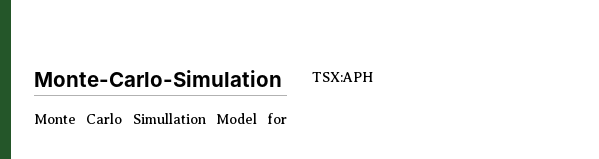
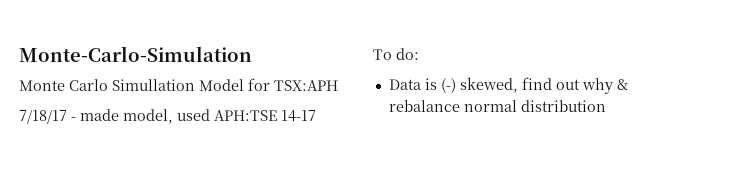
(373, 77) none -> [19,109,316,124] [373,48,419,60] [388,77,628,94] [388,100,606,112] // 7/18/17 - made model, used APH:TSE 14-17 // To do: // Data is (-) skewed, find out why & rebalance normal distribution

